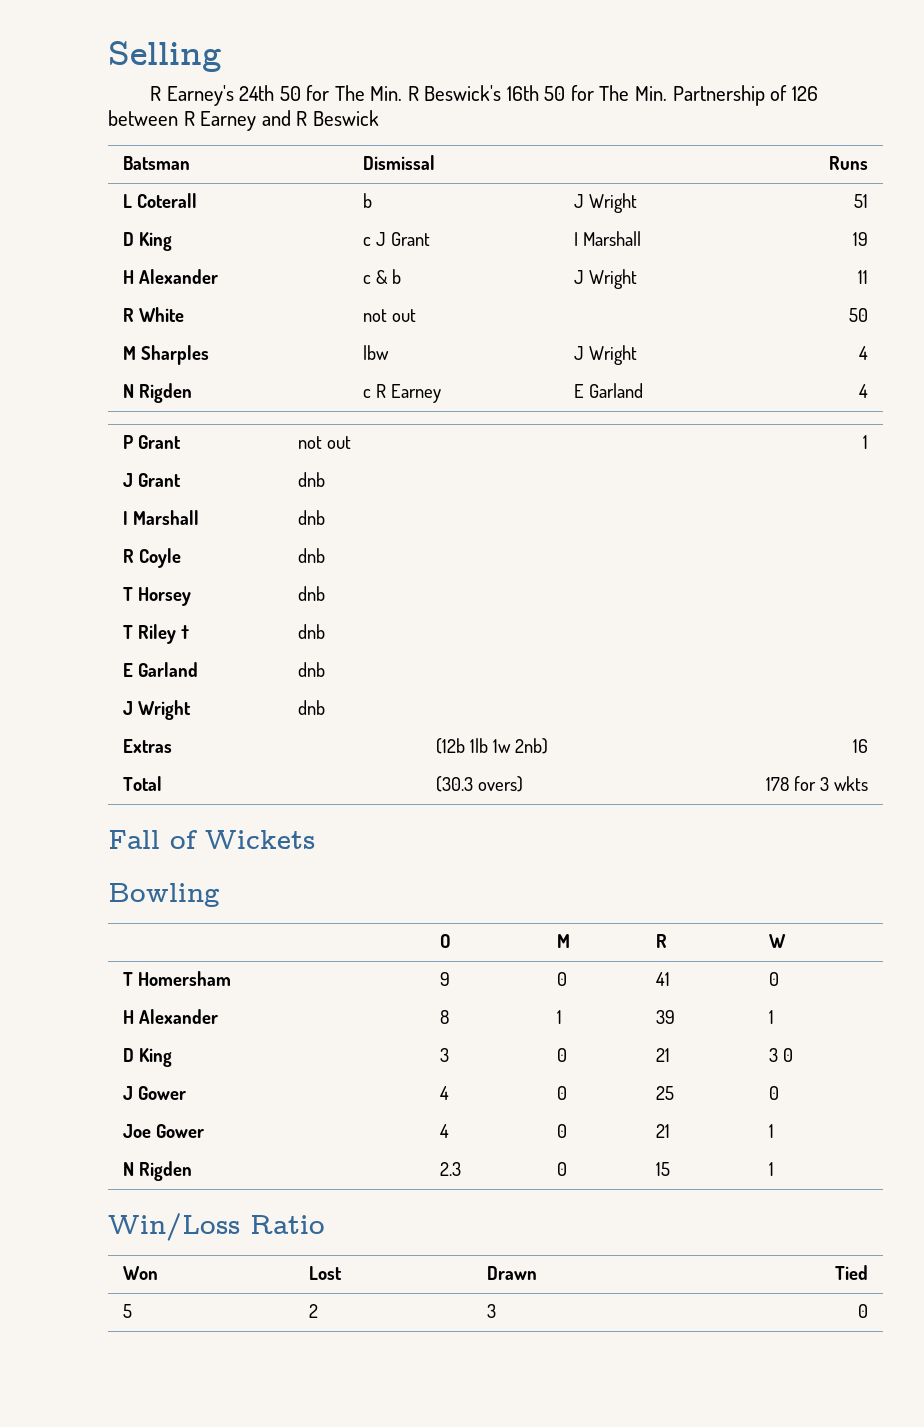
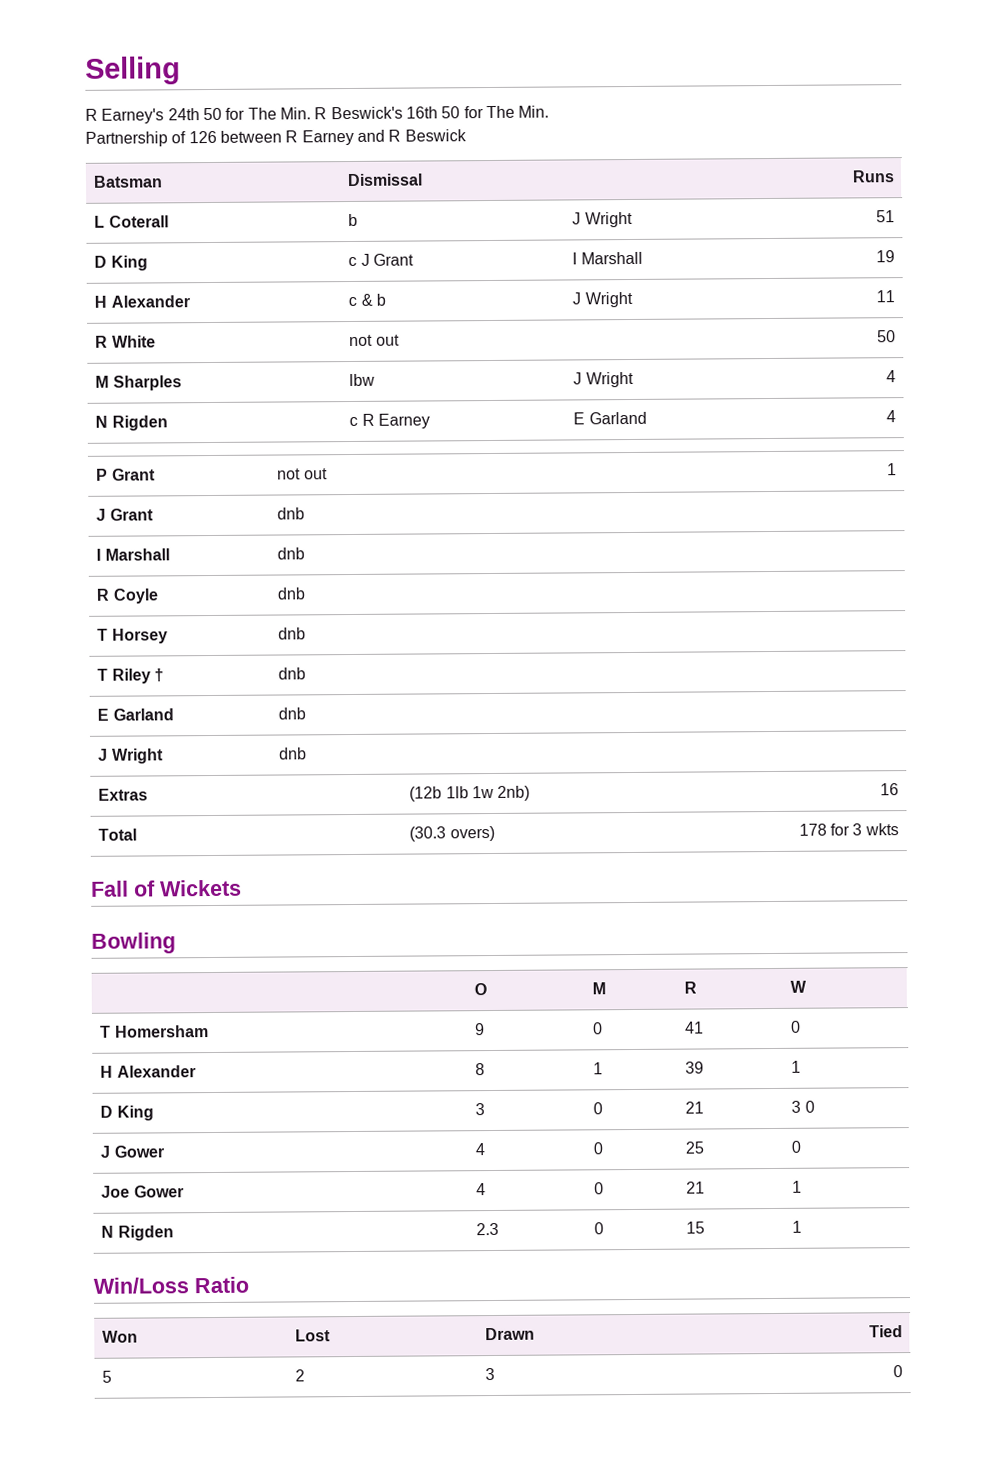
(668, 93) none -> (550, 111) //

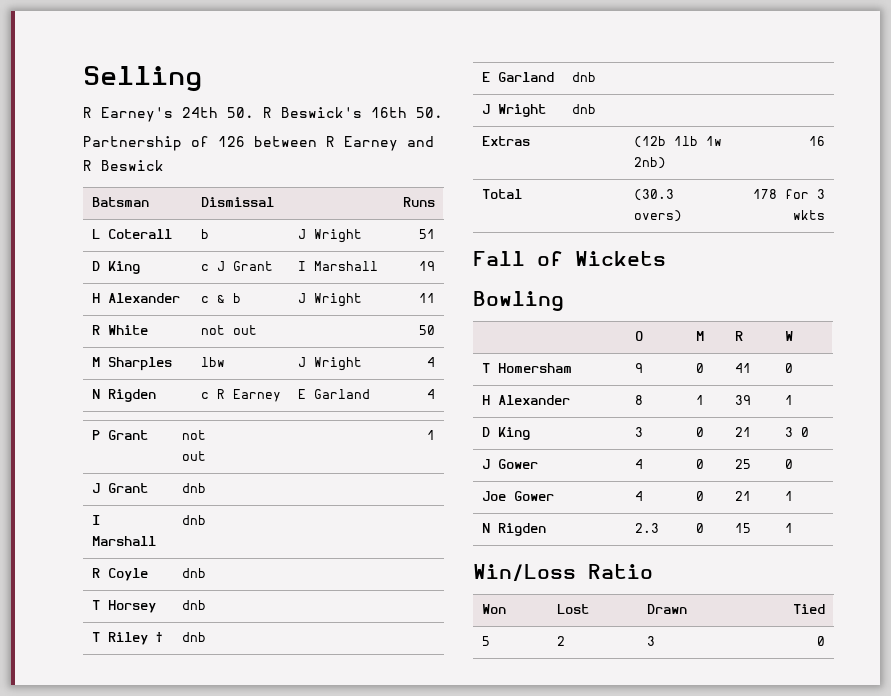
[202,105,550,121] 50 for The Min. R Beswick's 16th 50 for The Min. -> [227,107,443,118] 50. R Beswick's 16th 50.

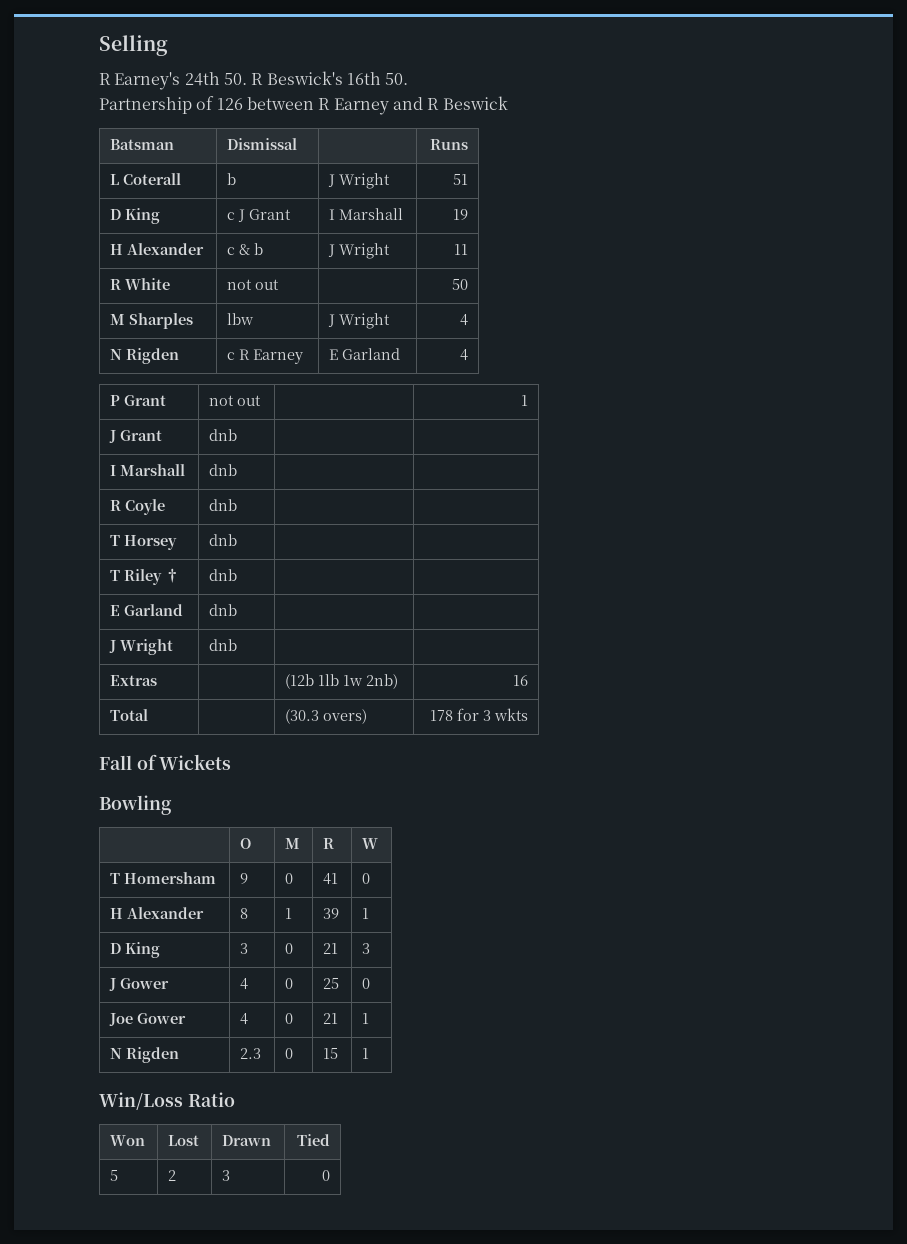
[800,427,809,437] 0 -> (371, 948) none

